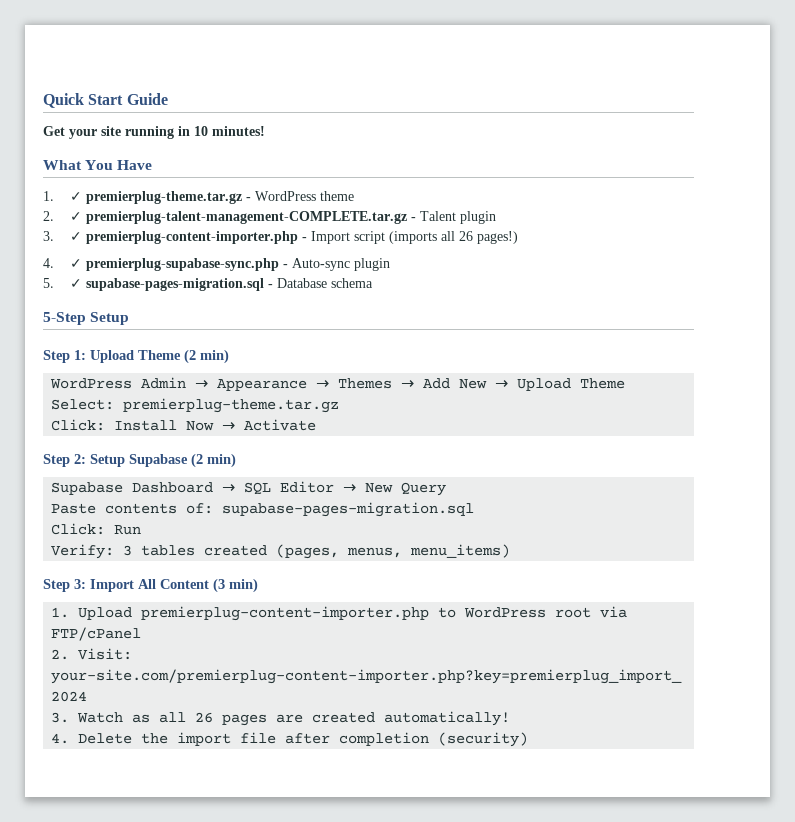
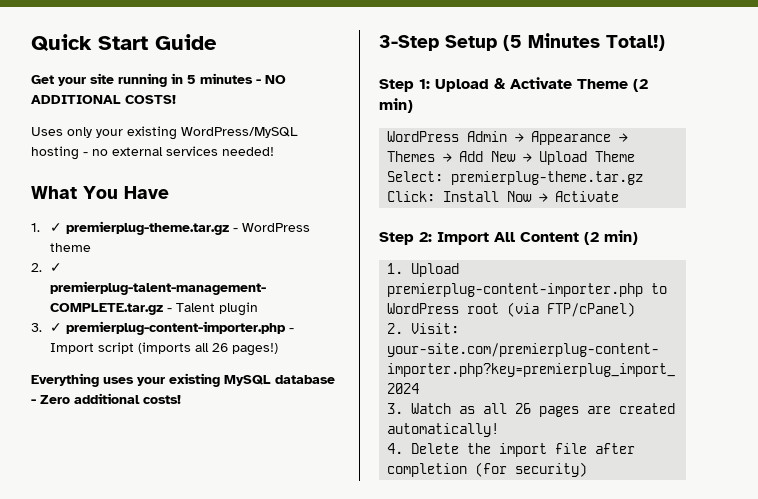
[194,126,265,136] 10 minutes! -> [187,73,286,84] [31,95,176,104] [31,126,298,140] [31,146,274,160] 5 minutes - NO ADDITIONAL COSTS! // Uses only your existing WordPress/MySQL hosting - no external services needed!
[43,258,391,271] [43,278,374,291] [43,312,130,325] 4. ✓ premierplug-supabase-sync.php - Auto-sync plugin // 5. ✓ supabase-pages-migration.sql - Database schema // 5-Step Setup -> [31,373,335,387] [31,393,181,404] [379,33,665,51] Everything uses your existing MySQL database - Zero additional costs! // 3-Step Setup (5 Minutes Total!)
(134, 356) none -> [494,77,572,89] & Activate
[90,453,236,468] [51,481,447,496] [51,502,475,517] [51,523,142,535] [51,544,511,559] [43,579,86,592] Setup Supabase (2 min) // Supabase Dashboard → SQL Editor → New Query // Paste contents of: supabase-pages-migration.sql // Click: Run // Verify: 3 tables created (pages, menus, menu_items) // Step 3: -> (432, 237) none
[213,578,225,593] (3 -> [584,232,599,245] (2
[600,606,628,618] [51,627,142,641] via FTP/cPanel -> [507,302,636,317] (via FTP/cPanel)
[438,732,529,747] (security) -> [475,462,588,477] (for security)

